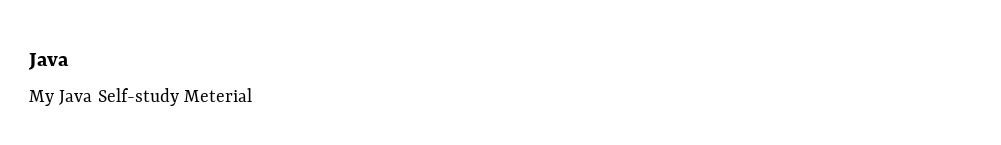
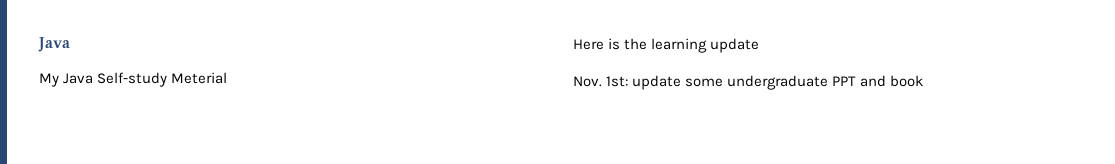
(252, 95) none -> [573,38,760,53] [573,75,924,90] // Here is the learning update // Nov. 1st: update some undergraduate PPT and book

